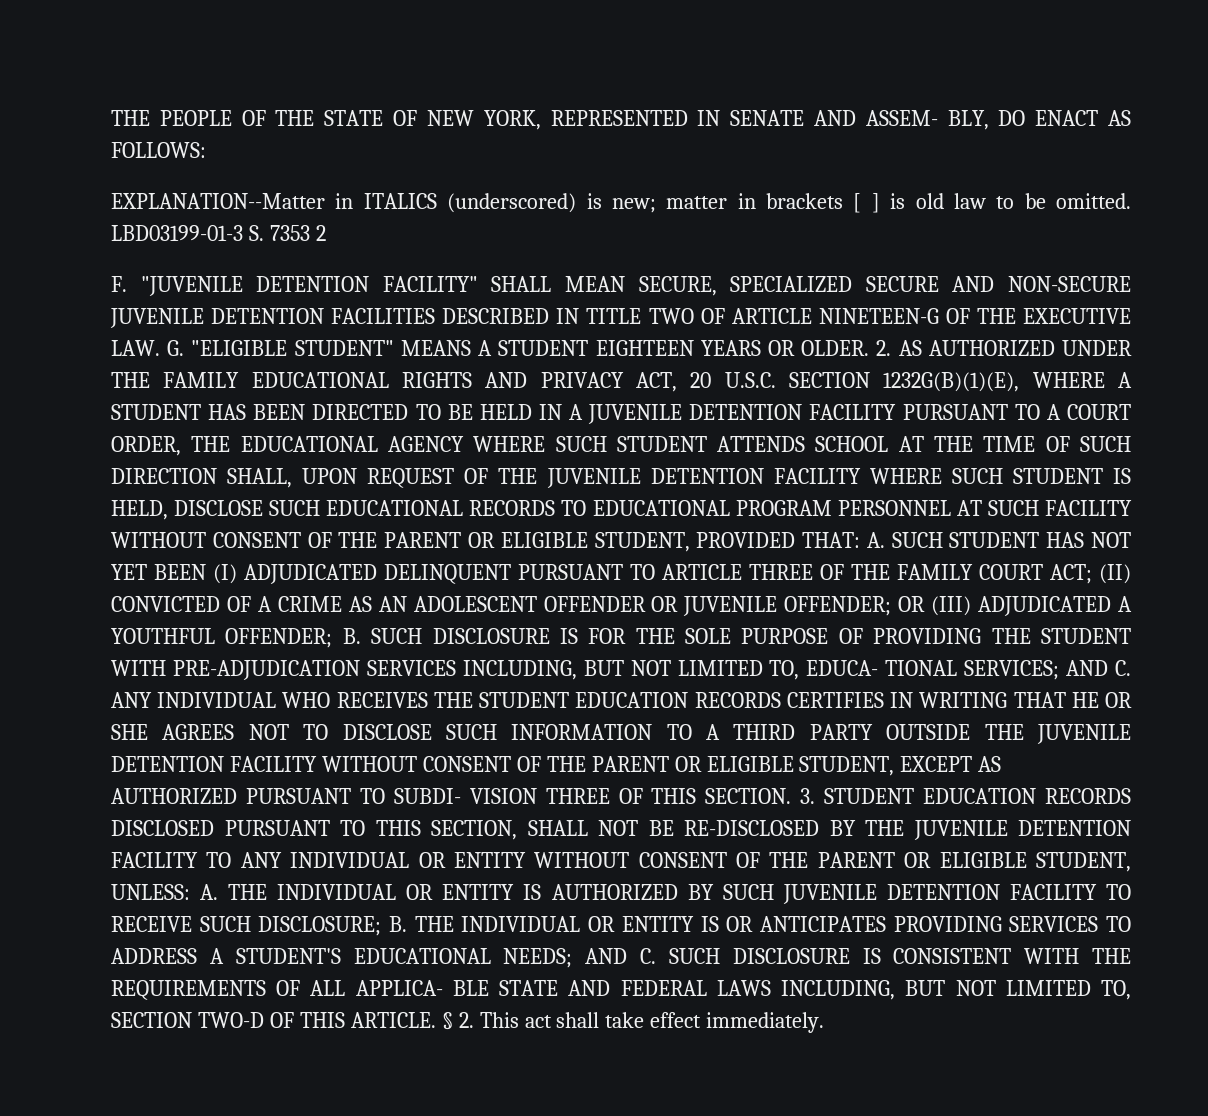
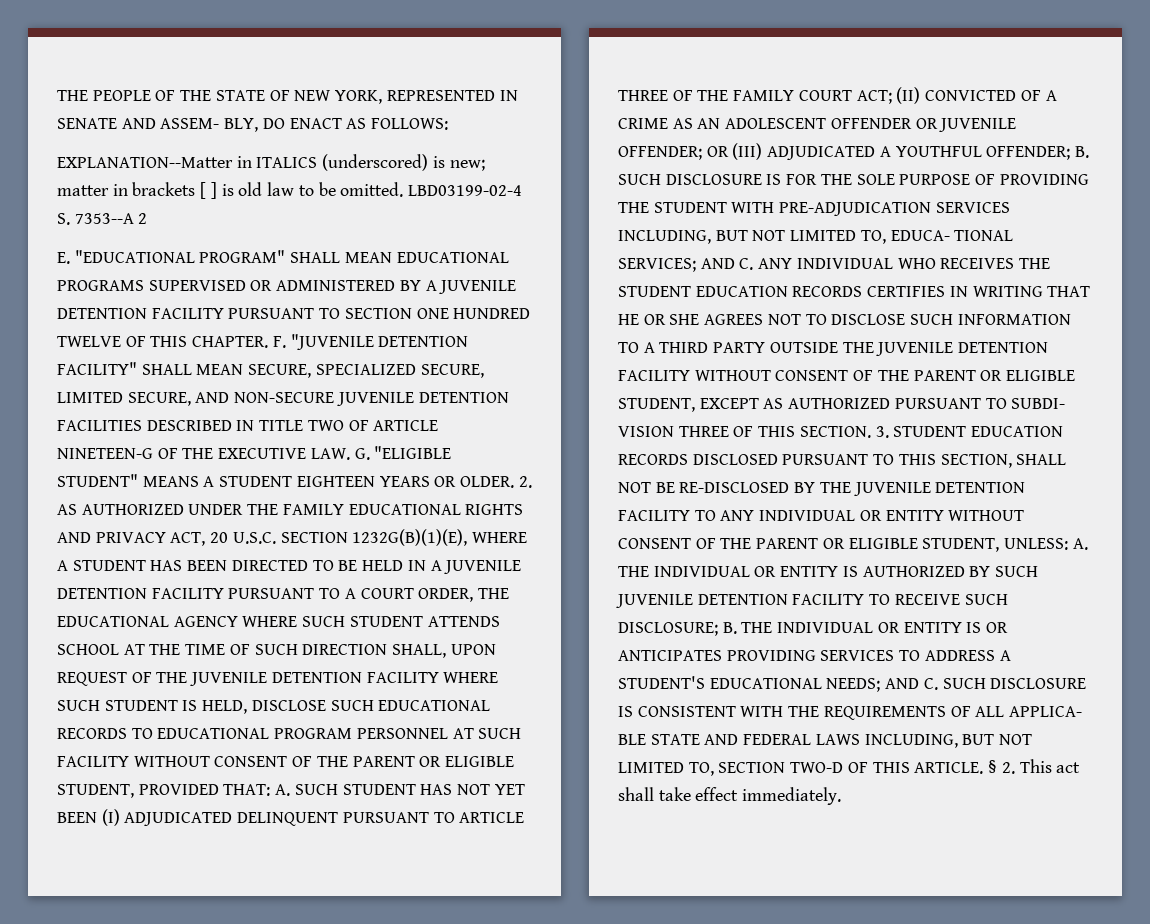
[111,225,326,241] LBD03199-01-3 S. 7353 2 // -> [407,185,522,196] [57,213,148,225] [57,250,509,264] [57,280,517,294] [57,308,531,319] [57,336,269,348] LBD03199-02-4 S. 7353--A 2 // E. "EDUCATIONAL PROGRAM" SHALL MEAN EDUCATIONAL PROGRAMS SUPERVISED OR ADMINISTERED BY A JUVENILE DETENTION FACILITY PURSUANT TO SECTION ONE HUNDRED TWELVE OF THIS CHAPTER.
[865,276,939,292] SECURE -> [420,364,484,378] [57,392,191,406] SECURE, LIMITED SECURE,

